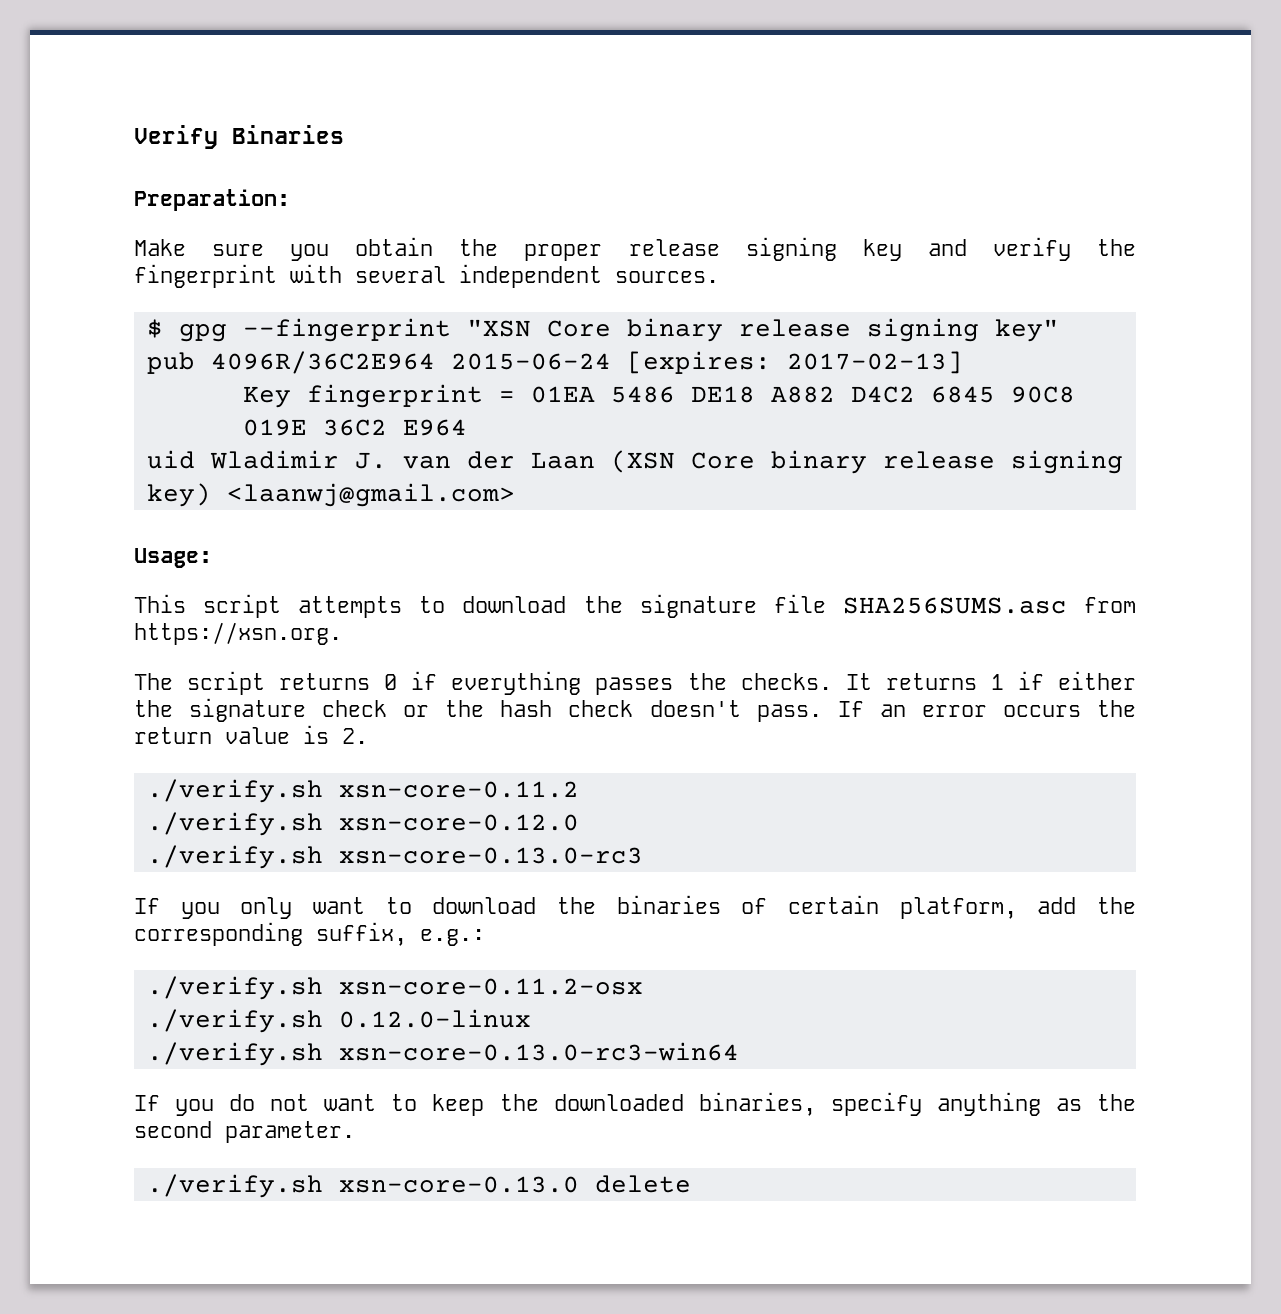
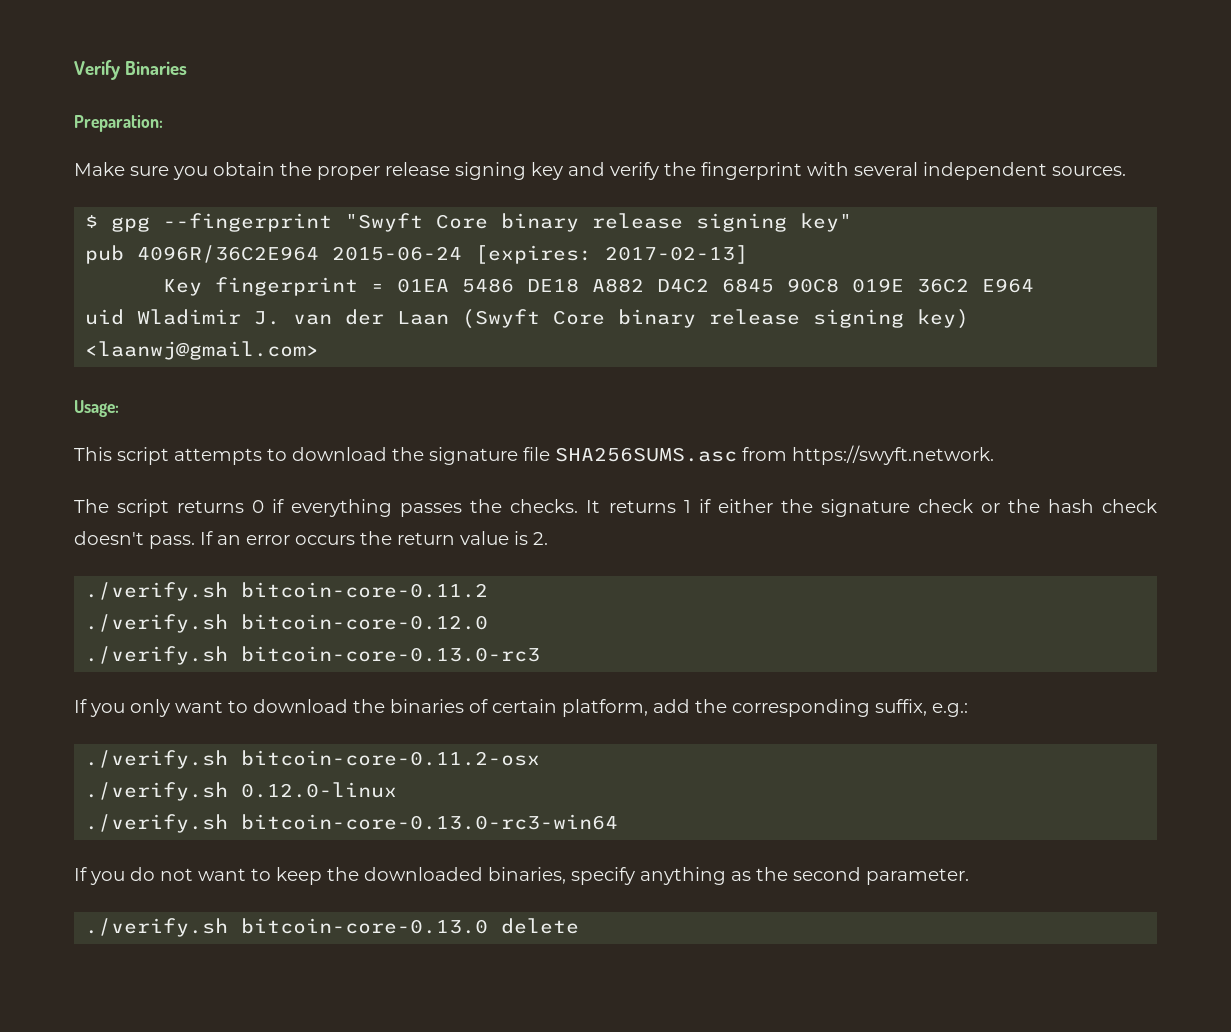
[466,319,531,337] "XSN -> [345,213,424,232] "Swyft
[610,450,675,473] (XSN -> [462,309,541,329] (Swyft
[134,622,342,645] https://xsn.org. -> [792,445,994,465] https://swyft.network.
[338,781,579,798] [146,812,579,836] [146,845,643,869] xsn-core-0.11.2 // ./verify.sh xsn-core-0.12.0 // ./verify.sh xsn-core-0.13.0-rc3 -> [241,582,489,598] [85,614,489,633] [85,646,541,665] bitcoin-core-0.11.2 // ./verify.sh bitcoin-core-0.12.0 // ./verify.sh bitcoin-core-0.13.0-rc3
[338,978,643,995] xsn-core-0.11.2-osx -> [241,750,541,766] bitcoin-core-0.11.2-osx
[338,1042,739,1061] xsn-core-0.13.0-rc3-win64 -> [241,814,619,830] bitcoin-core-0.13.0-rc3-win64
[338,1176,579,1193] xsn-core-0.13.0 -> [241,918,489,934] bitcoin-core-0.13.0

